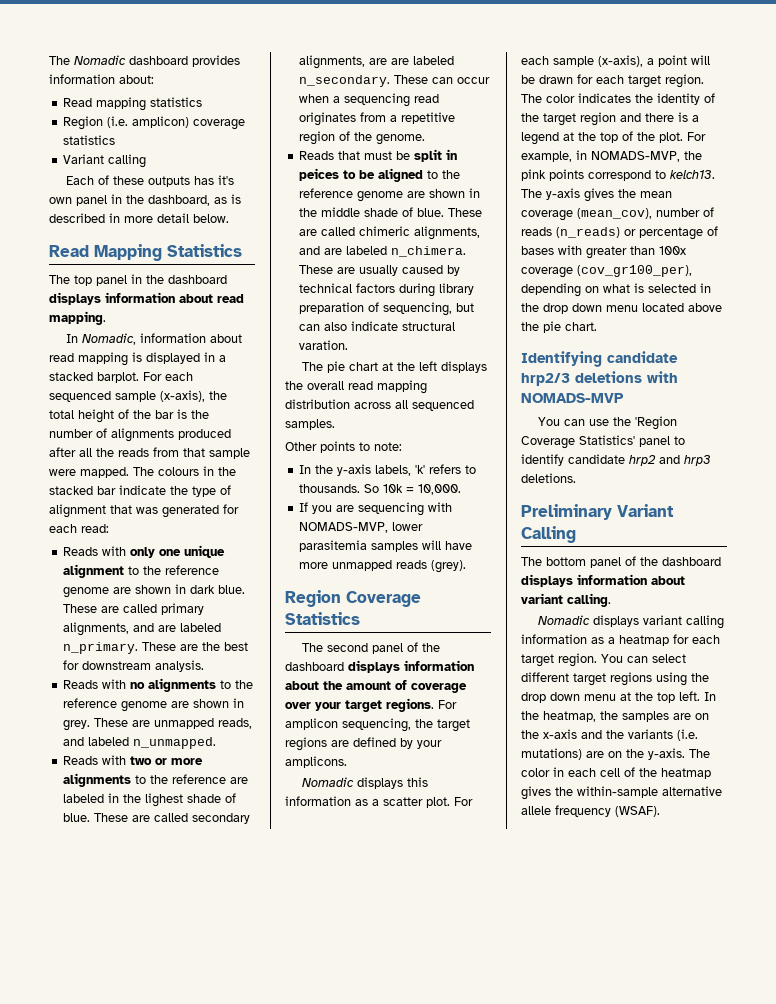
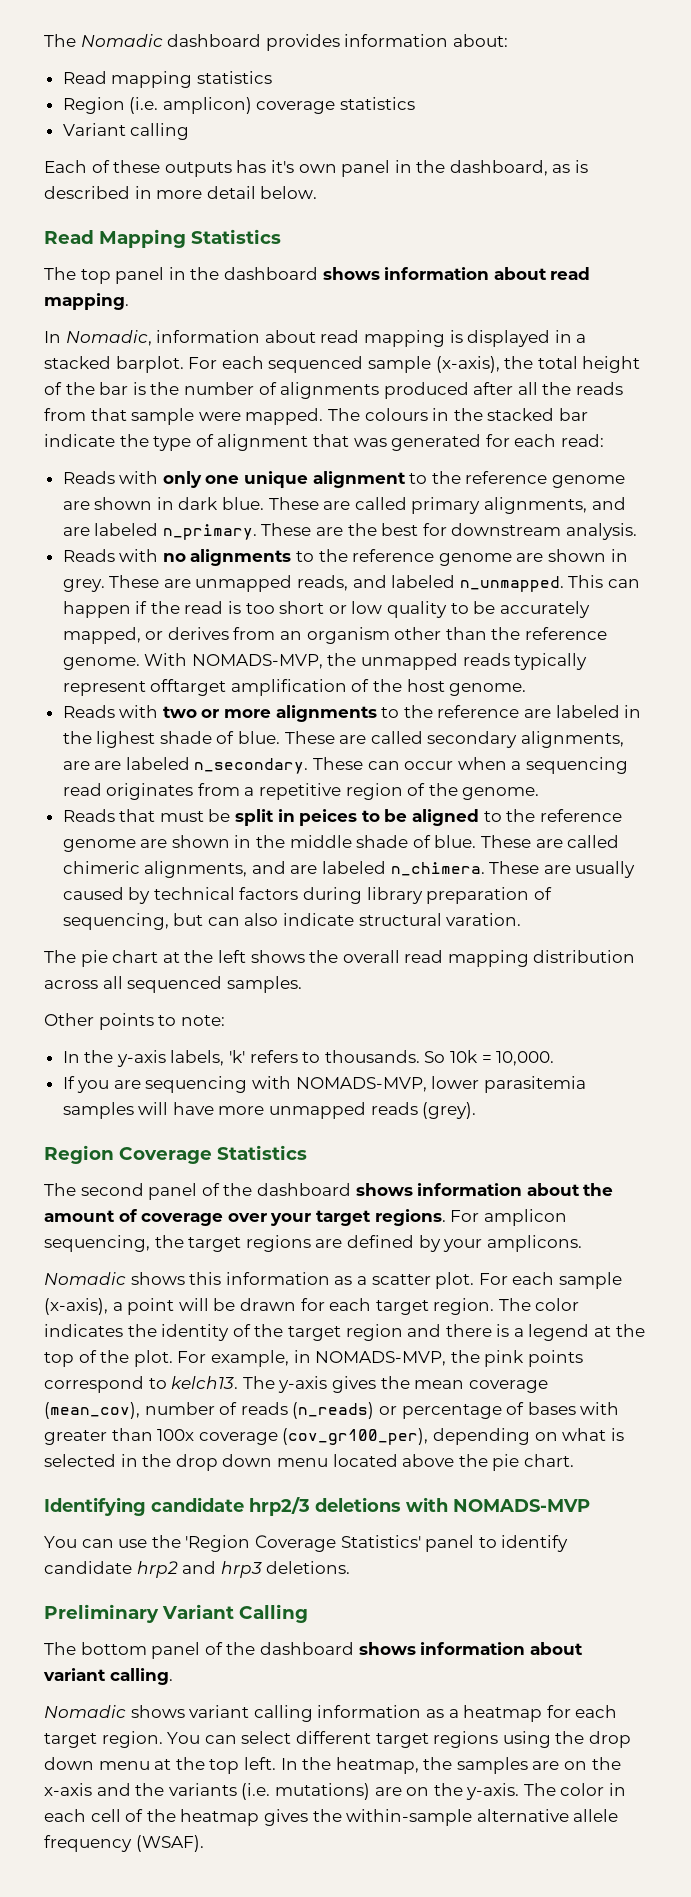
[49,292,101,305] displays -> [322,267,380,280] shows
(216, 743) none -> [568,575,641,588] [62,601,590,618] [62,627,608,644] [62,653,588,670] [62,679,527,696] This can happen if the read is too short or low quality to be accurately mapped, or derives from an organism other than the reference genome. With NOMADS-MVP, the unmapped reads typically represent offtarget amplification of the host genome.
[441,361,488,373] displays -> [250,950,305,963] shows
[348,660,400,673] displays -> [355,1183,413,1196] shows
[357,777,404,789] displays -> [130,1272,185,1285] shows
[521,574,573,587] displays -> [358,1642,416,1655] shows
[593,615,640,627] displays -> [130,1705,185,1718] shows

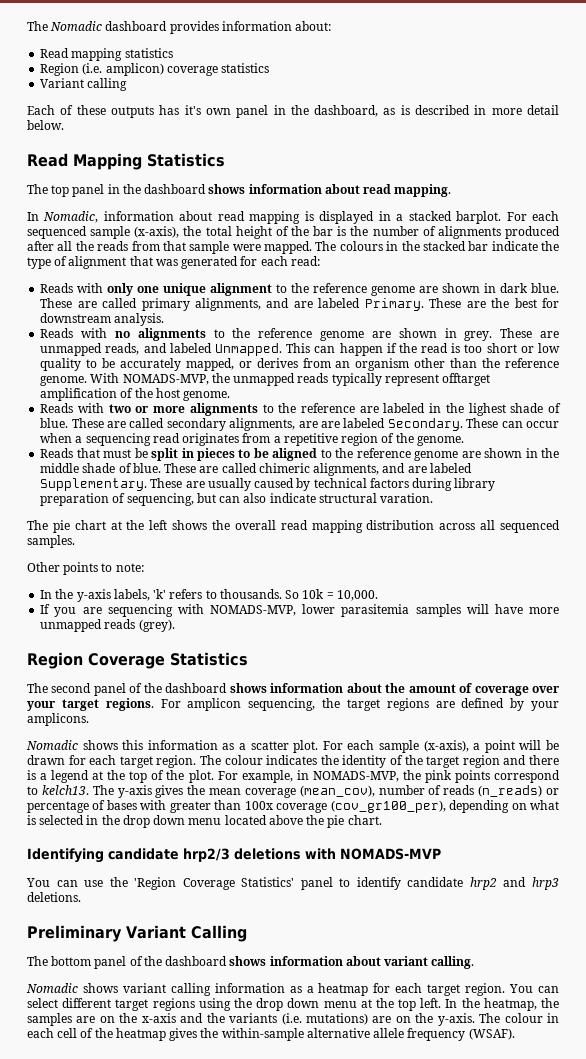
[162,524,257,540] n_primary. -> [364,298,424,311] Primary.
[459,576,564,592] n_unmapped. -> [214,343,282,356] Unmapped.
[194,758,309,774] n_secondary. -> [387,418,463,431] Secondary.
[299,809,358,826] peices -> [196,448,235,461] pieces
[390,862,485,876] n_chimera. -> [40,478,148,491] Supplementary.
[535,1298,580,1311] color -> [224,755,263,765] colour
[560,1783,605,1796] color -> [504,1013,543,1023] colour

